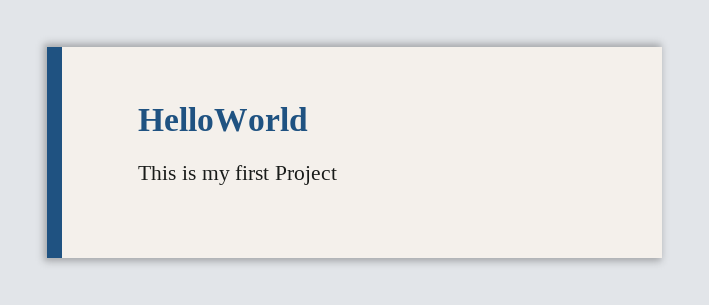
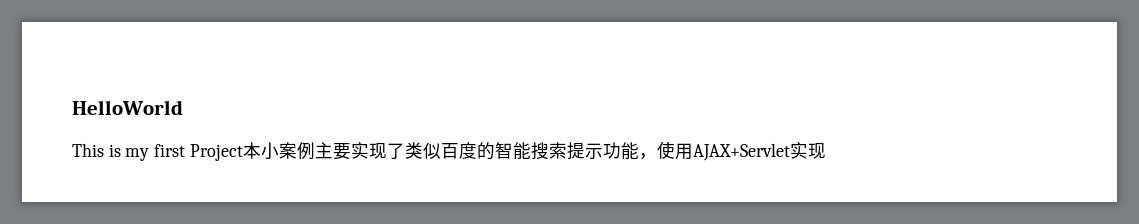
(338, 175) none -> [242,141,826,161] 本小案例主要实现了类似百度的智能搜索提示功能，使用AJAX+Servlet实现

